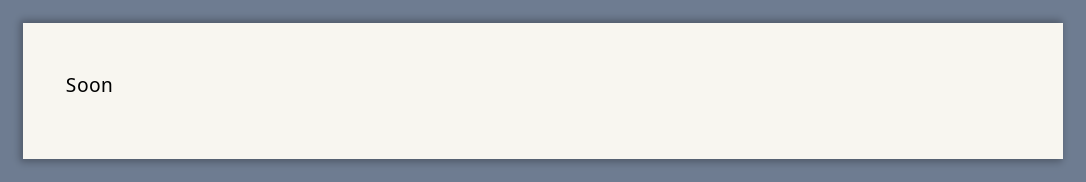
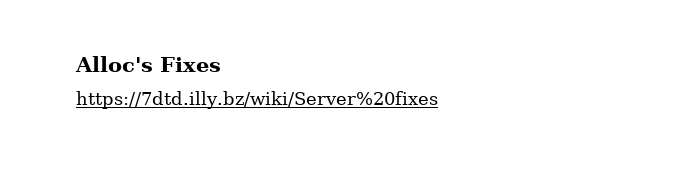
[65,78,113,92] Soon -> [75,56,221,72] [76,91,438,109] Alloc's Fixes // https://7dtd.illy.bz/wiki/Server%20fixes

